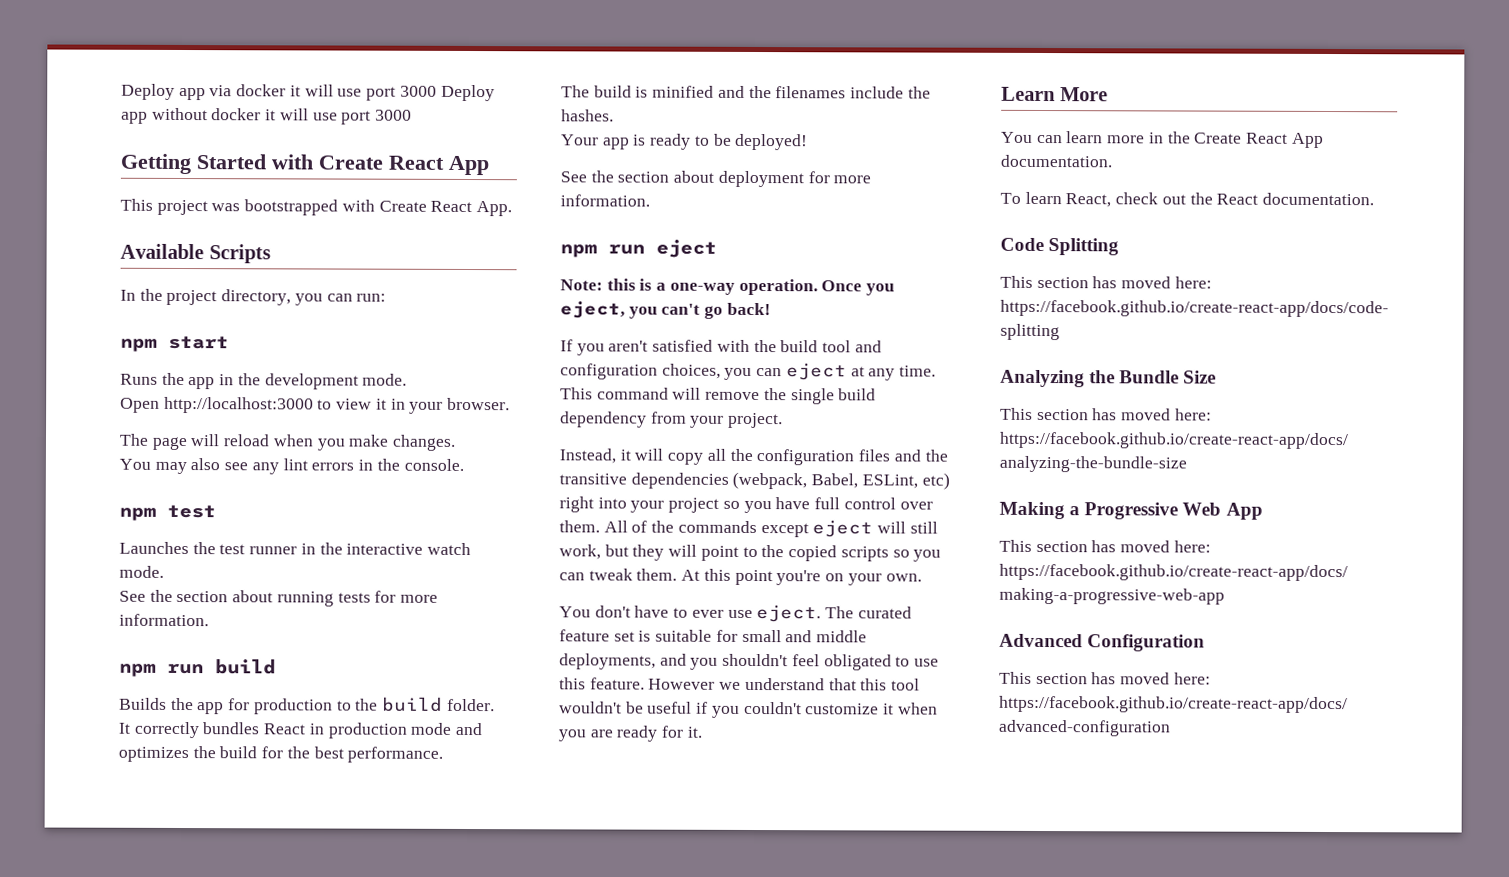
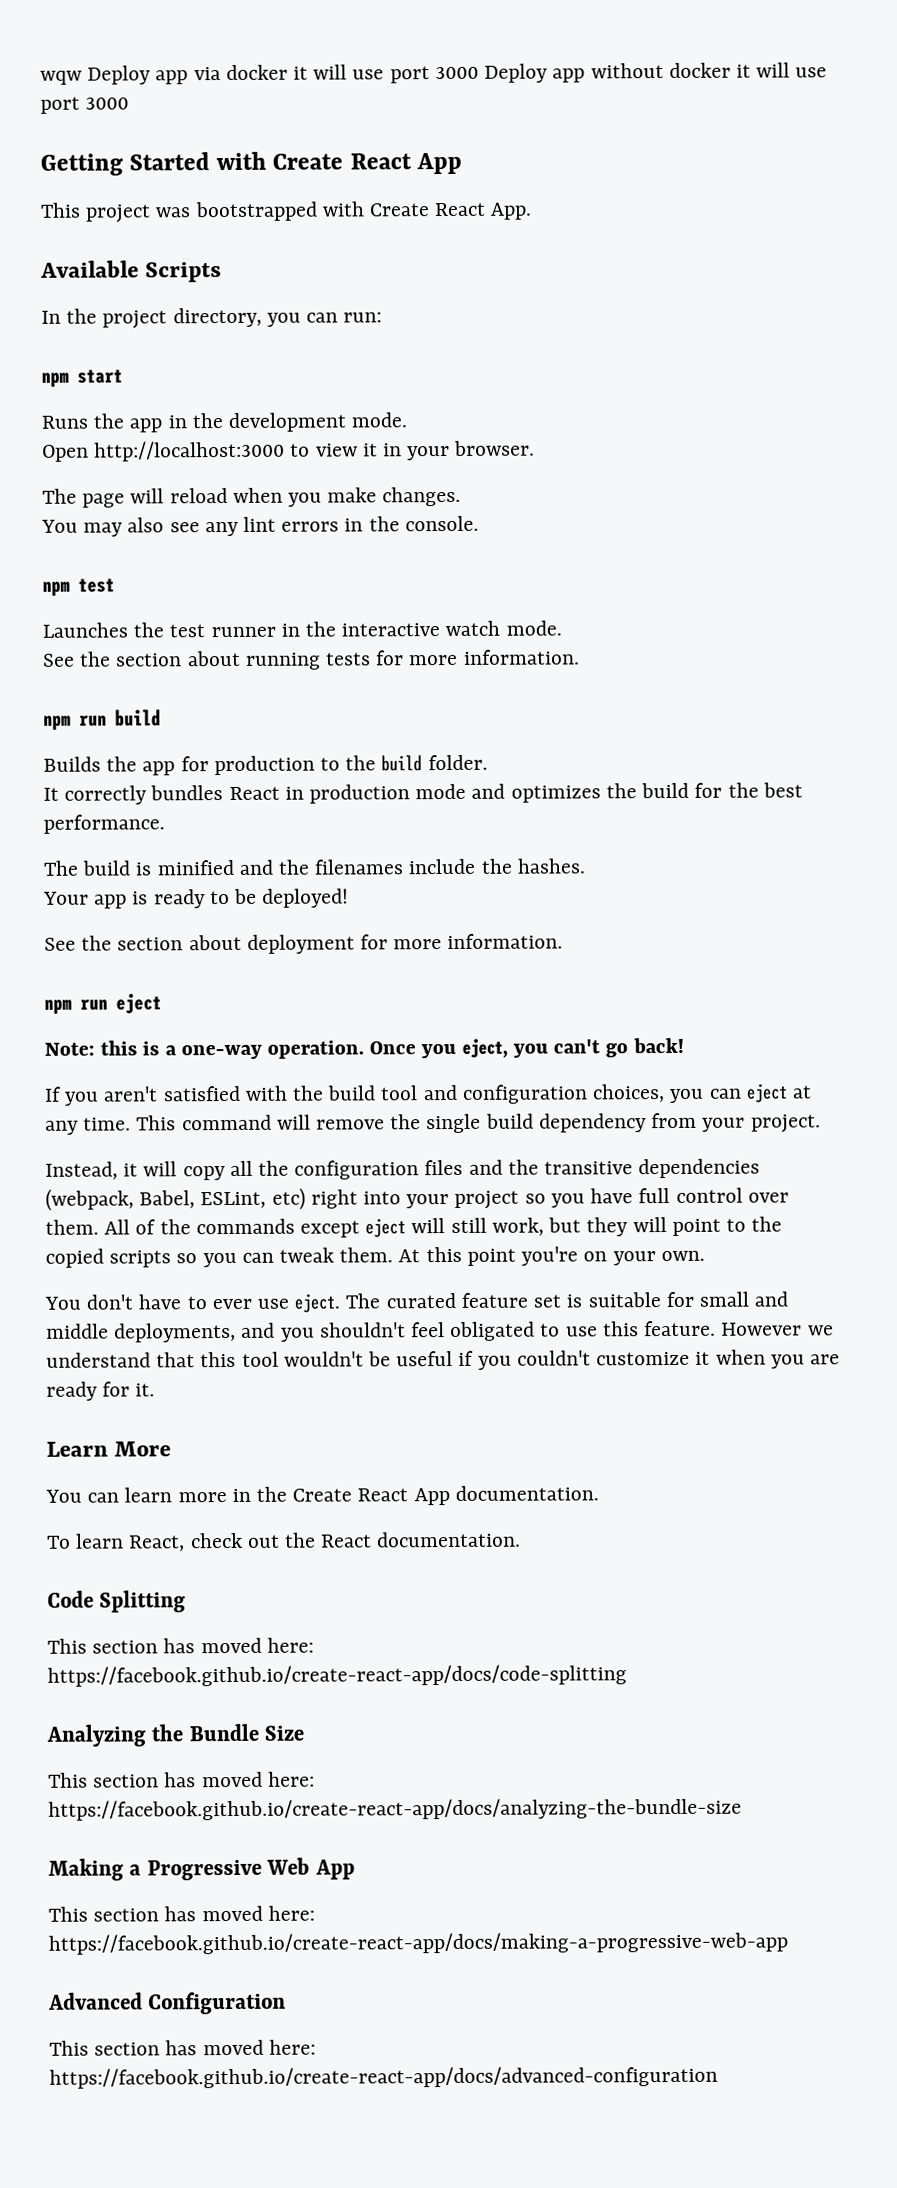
(121, 91) none -> [40,70,82,85] wqw

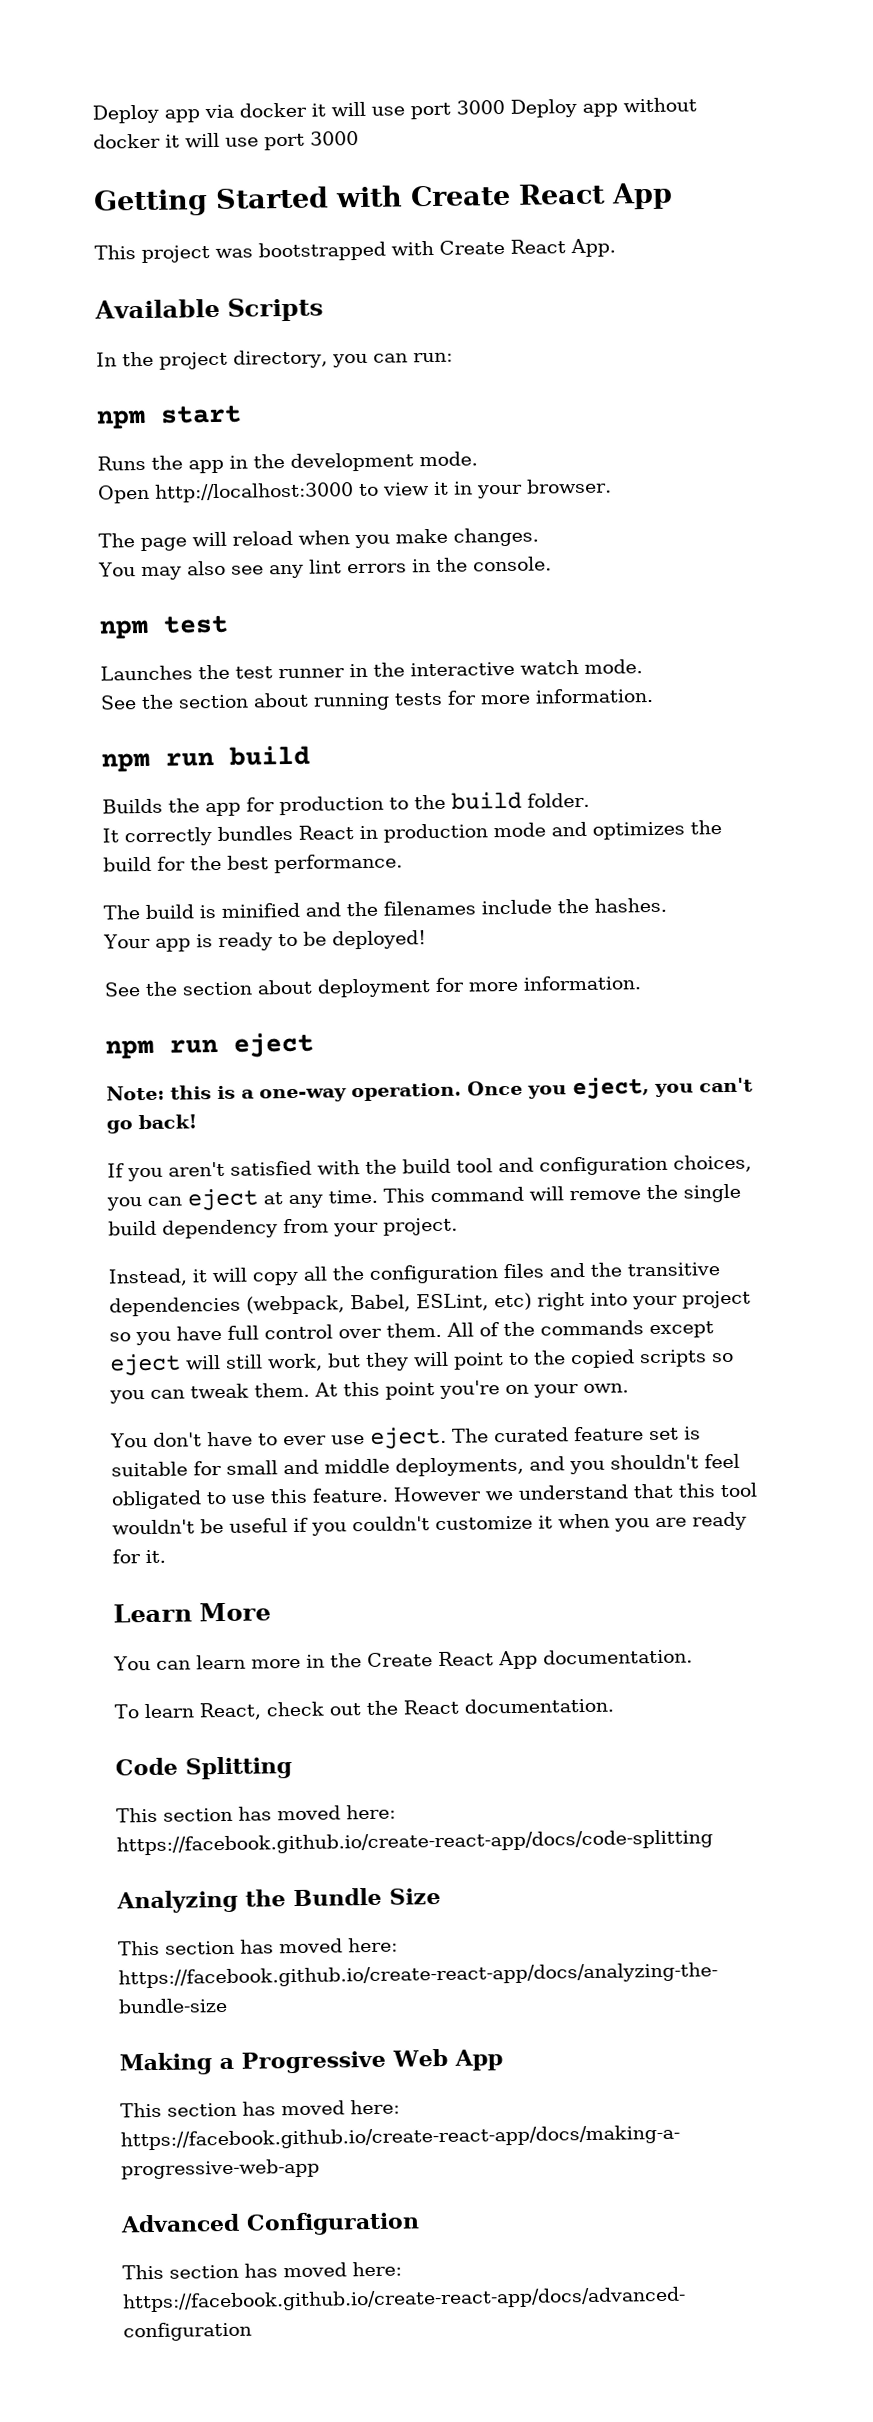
[40,70,82,85] wqw -> (92, 114) none

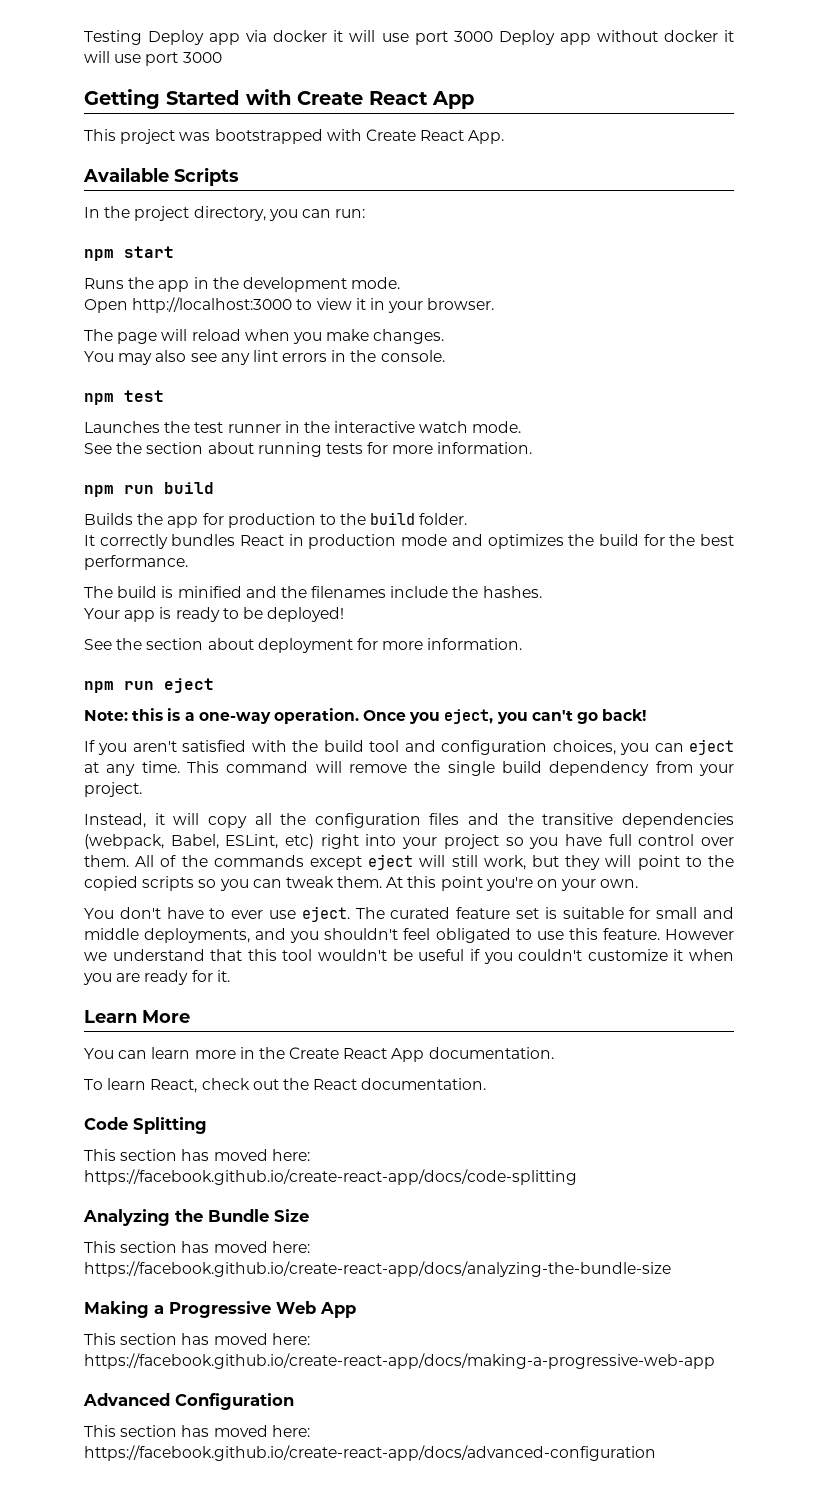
(92, 114) none -> [84,30,142,45] Testing

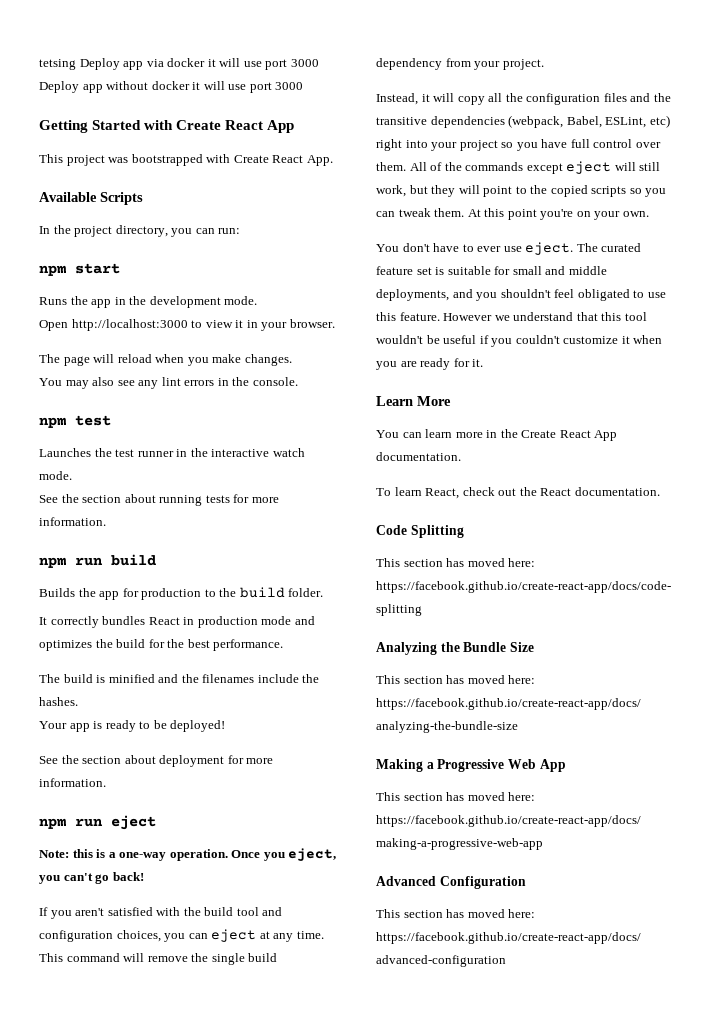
[84,30,142,45] Testing -> [39,59,76,70] tetsing

